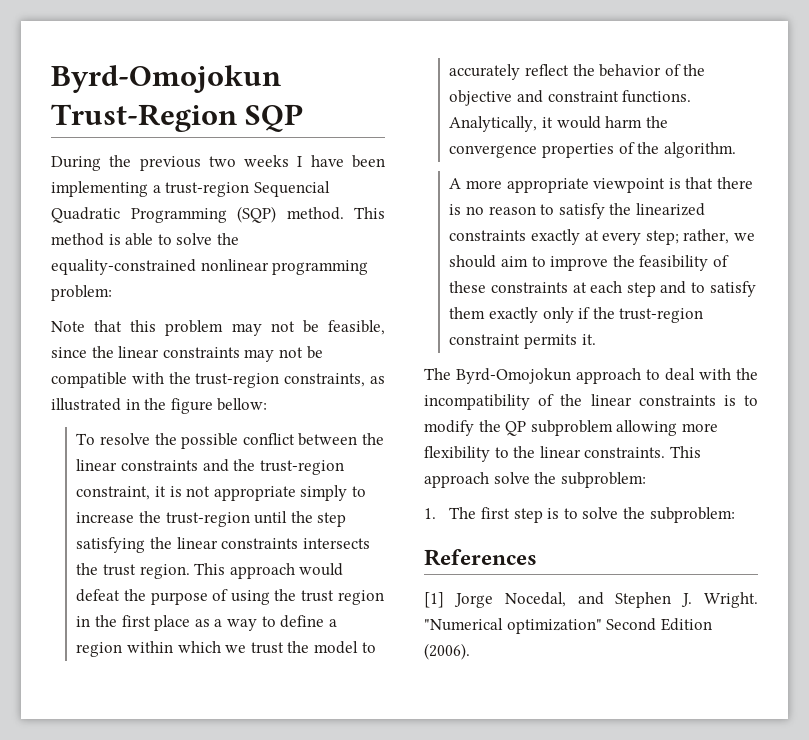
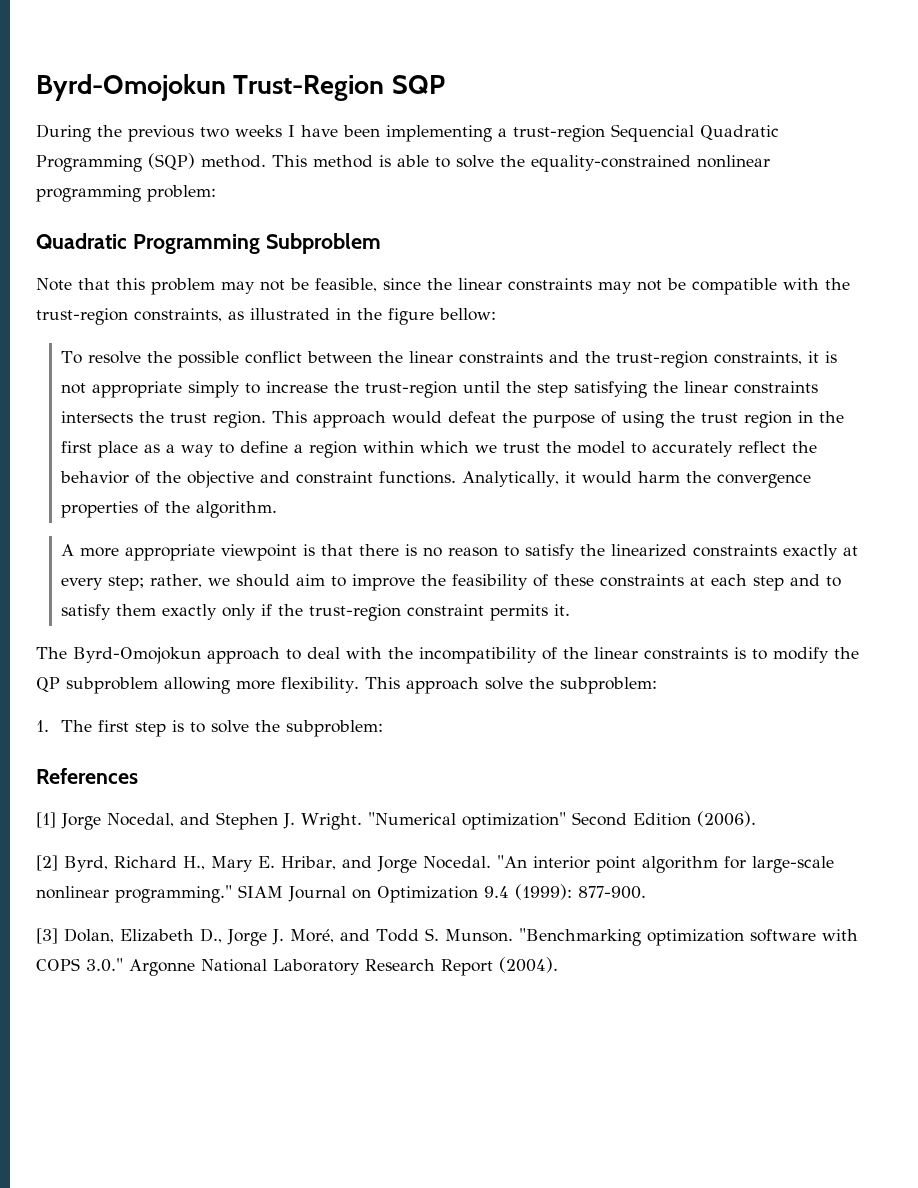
(112, 293) none -> [36,233,381,254] // Quadratic Programming Subproblem
[76,486,151,500] constraint, -> [714,351,803,365] constraints,
[424,446,666,462] flexibility to the linear constraints. -> [281,677,359,693] flexibility.
(470, 651) none -> [36,855,834,873] [36,884,646,903] [36,928,858,946] [36,957,558,976] // [2] Byrd, Richard H., Mary E. Hribar, and Jorge Nocedal. "An interior point algorithm for large-scale nonlinear programming." SIAM Journal on Optimization 9.4 (1999): 877-900. // [3] Dolan, Elizabeth D., Jorge J. Moré, and Todd S. Munson. "Benchmarking optimization software with COPS 3.0." Argonne National Laboratory Research Report (2004).

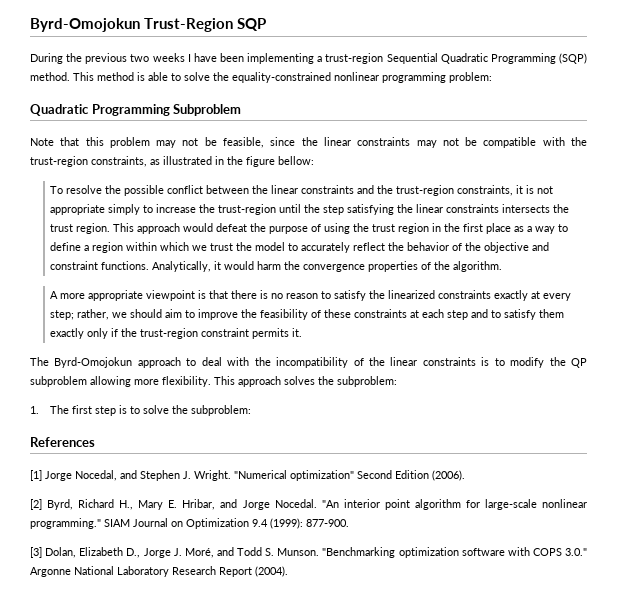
[611,124,694,142] Sequencial -> [386,53,438,64] Sequential
[484,677,523,690] solve -> [284,376,315,385] solves

